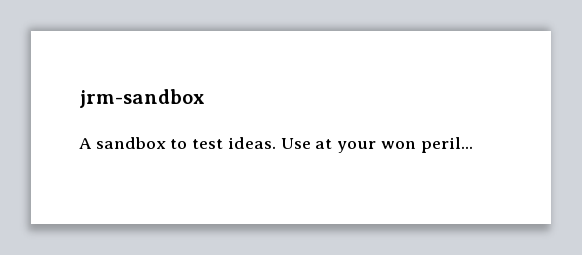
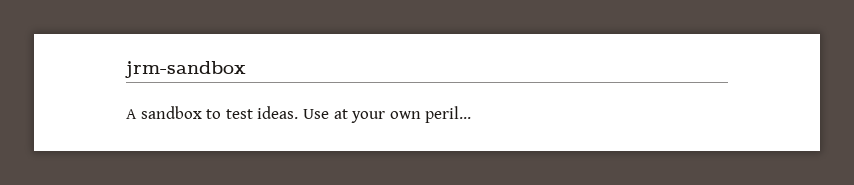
[380,141,416,149] won -> [389,111,421,119] own

